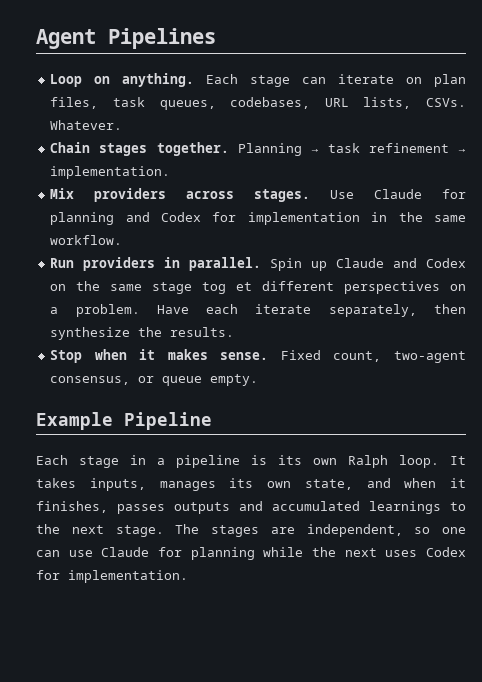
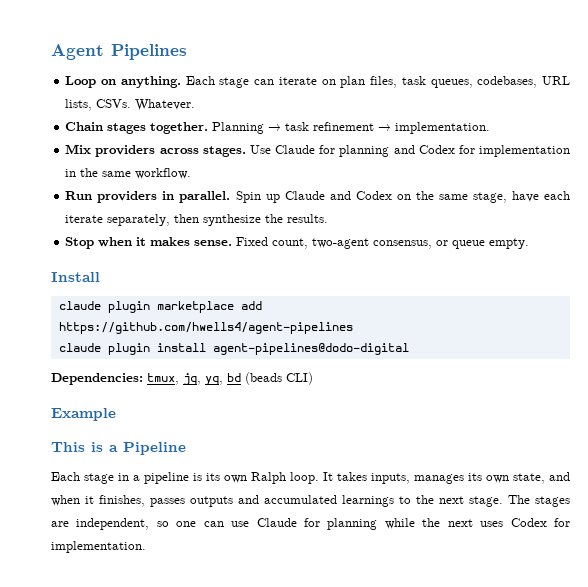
[152,281,466,294] [50,304,189,317] stage tog et different perspectives on a problem. Have -> [472,191,539,203] stage, have
[36,412,113,430] Example -> [51,272,100,282] [58,301,262,313] [58,322,353,334] [58,343,409,355] [51,372,313,385] [51,408,116,421] [51,442,118,452] Install // claude plugin marketplace add https://github.com/hwells4/agent-pipelines // claude plugin install agent-pipelines@dodo-digital // Dependencies: tmux, jq, yq, bd (beads CLI) // Example // This is a

